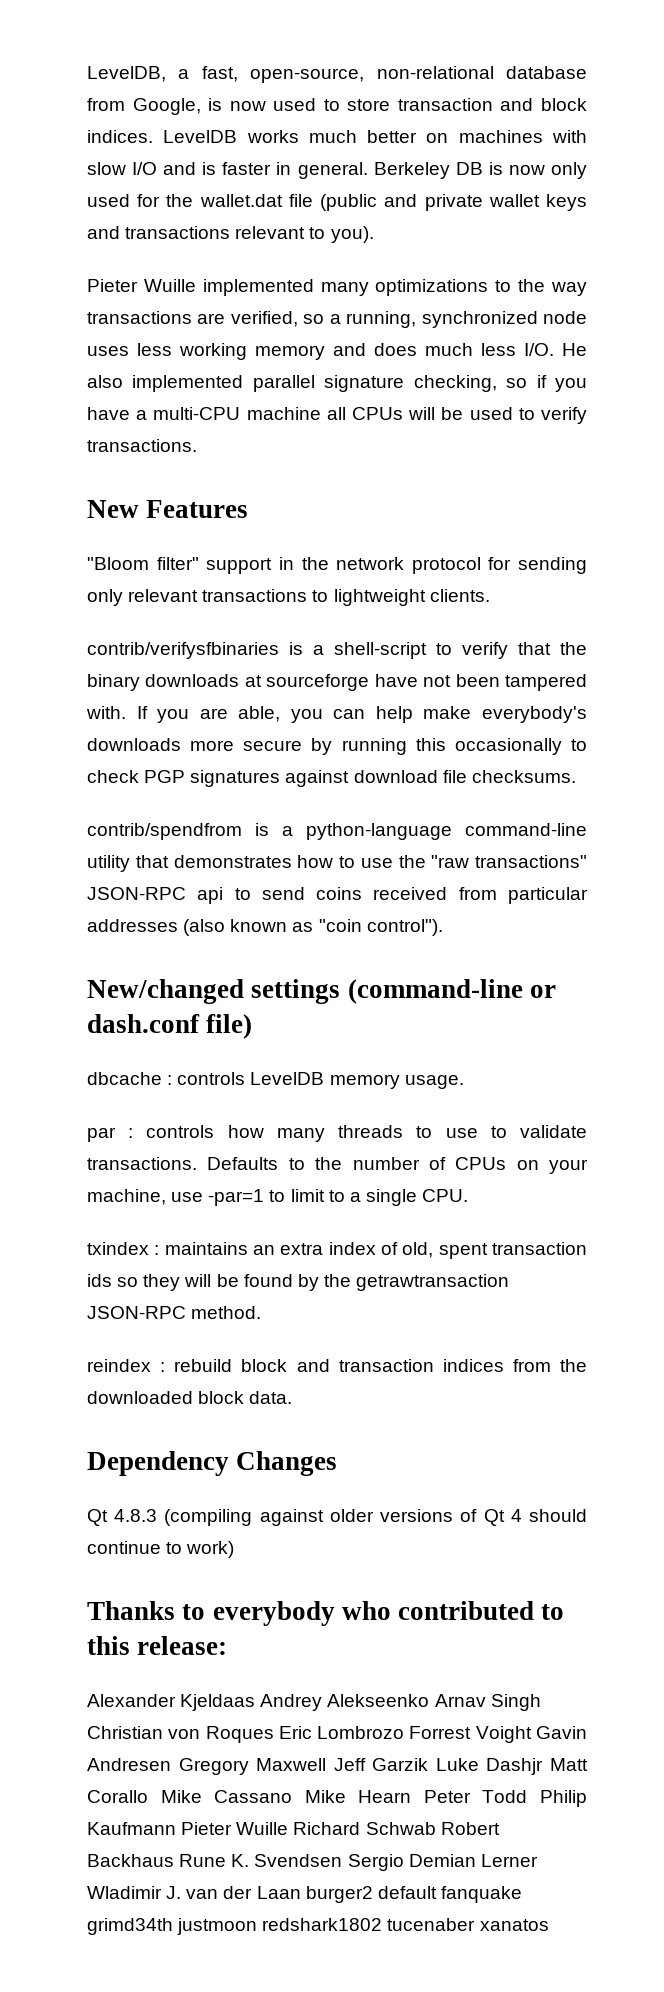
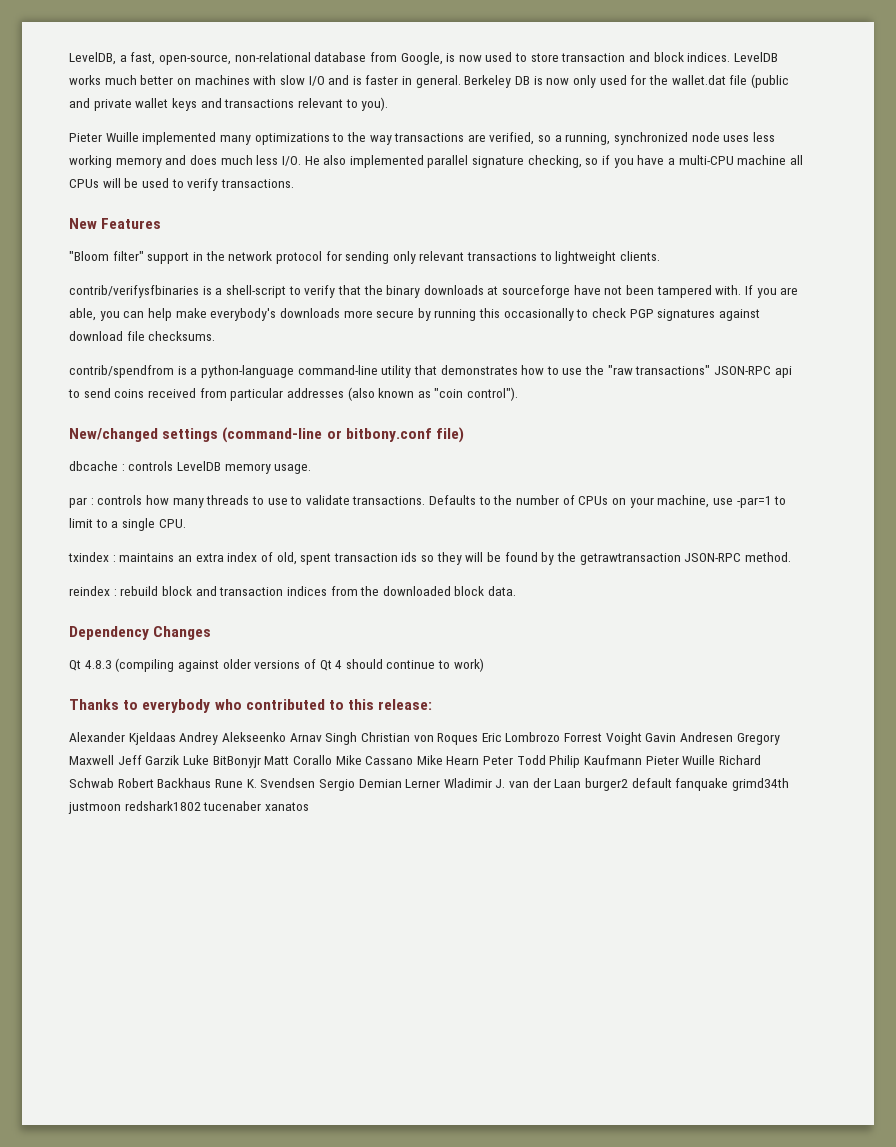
[87,1014,200,1033] dash.conf -> [345,428,432,442] bitbony.conf
[486,1758,544,1775] Dashjr -> [212,756,261,768] BitBonyjr

